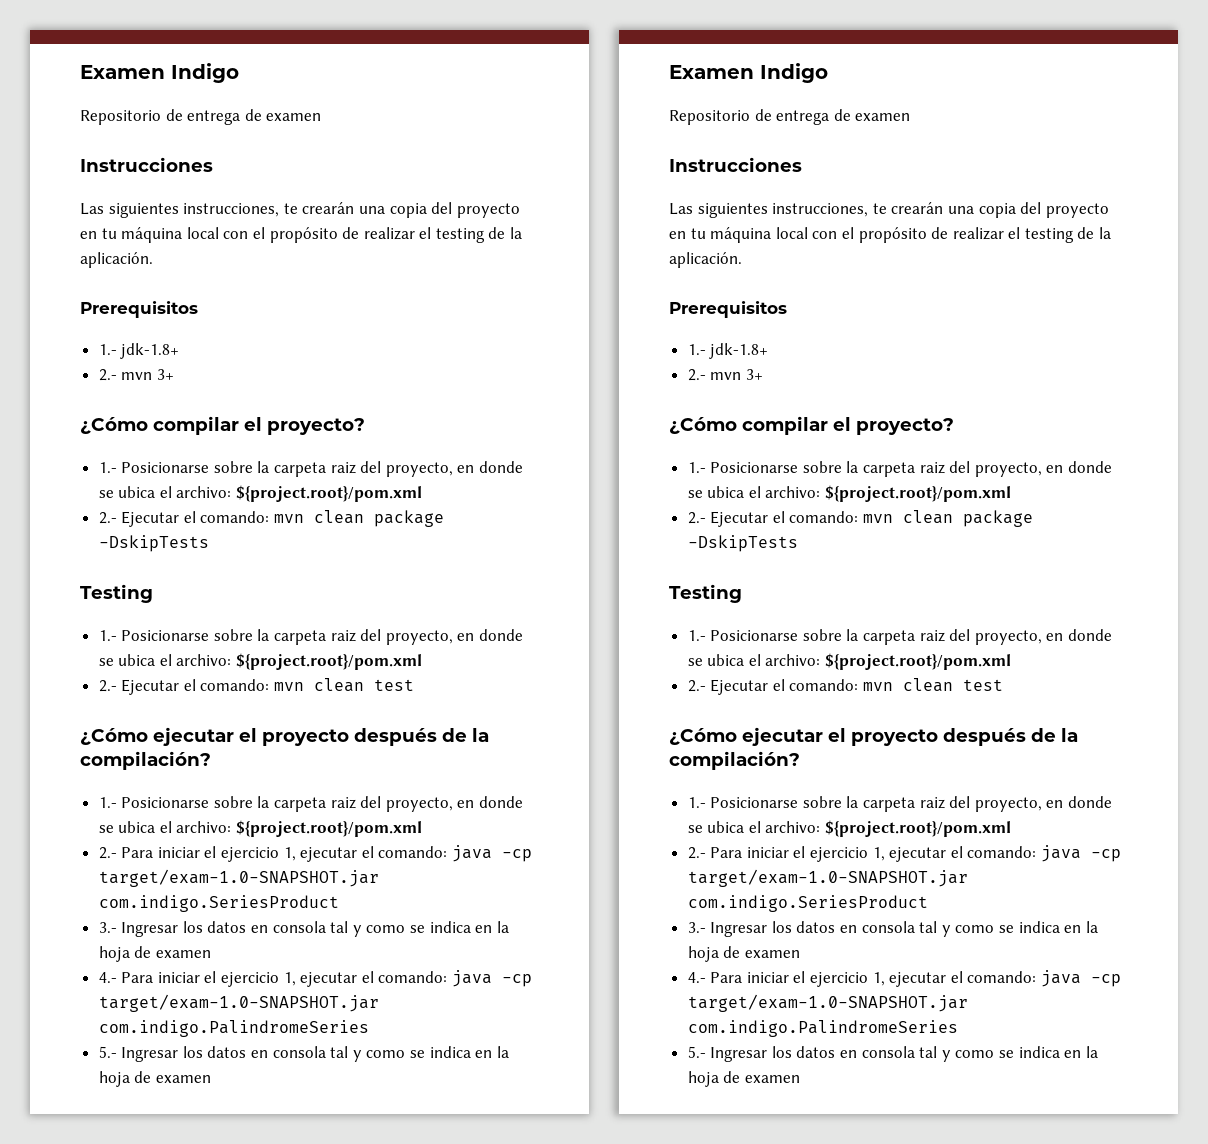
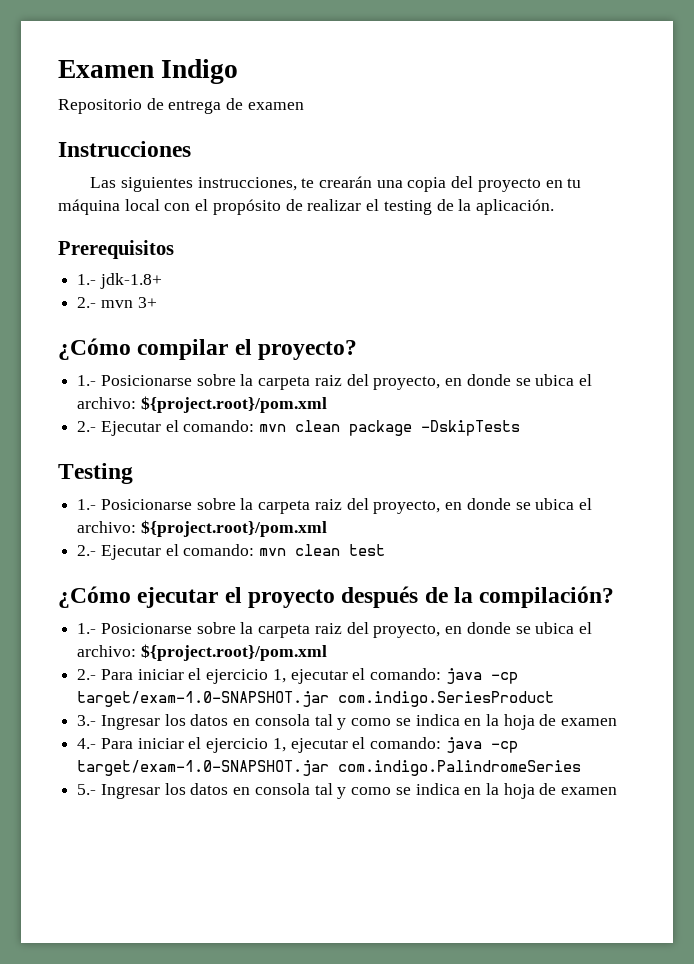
[669,63,828,83] [669,109,911,125] [669,157,802,172] [669,202,1109,218] [669,227,1112,243] [669,252,742,268] [669,301,787,318] [687,343,769,359] [687,369,763,381] [669,416,954,435] [687,461,1113,477] [687,485,1012,502] [687,510,1034,527] [687,535,798,552] [669,584,742,603] [687,629,1113,645] [687,653,1012,670] [687,678,1004,695] [669,727,1078,746] [669,751,800,770] [687,796,1113,812] [687,820,1012,837] [687,845,1122,862] [687,869,968,887] [687,895,928,912] [687,921,1098,937] [687,946,800,962] [687,970,1122,987] [687,994,968,1012] [687,1020,958,1037] [687,1046,1098,1062] [687,1071,800,1087] // Examen Indigo // Repositorio de entrega de examen // Instrucciones // Las siguientes instrucciones, te crearán una copia del proyecto en tu máquina local con el propósito de realizar el testing de la aplicación. // Prerequisitos // 1.- jdk-1.8+ // 2.- mvn 3+ // ¿Cómo compilar el proyecto? // 1.- Posicionarse sobre la carpeta raiz del proyecto, en donde se ubica el archivo: ${project.root}/pom.xml // 2.- Ejecutar el comando: mvn clean package -DskipTests // Testing // 1.- Posicionarse sobre la carpeta raiz del proyecto, en donde se ubica el archivo: ${project.root}/pom.xml // 2.- Ejecutar el comando: mvn clean test // ¿Cómo ejecutar el proyecto después de la compilación? // 1.- Posicionarse sobre la carpeta raiz del proyecto, en donde se ubica el archivo: ${project.root}/pom.xml // 2.- Para iniciar el ejercicio 1, ejecutar el comando: java -cp target/exam-1.0-SNAPSHOT.jar com.indigo.SeriesProduct // 3.- Ingresar los datos en consola tal y como se indica en la hoja de examen // 4.- Para iniciar el ejercicio 1, ejecutar el comando: java -cp target/exam-1.0-SNAPSHOT.jar com.indigo.PalindromeSeries // 5.- Ingresar los datos en consola tal y como se indica en la hoja de examen -> (618, 791) none

